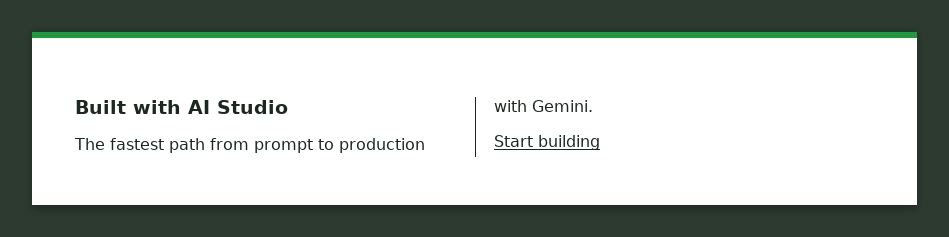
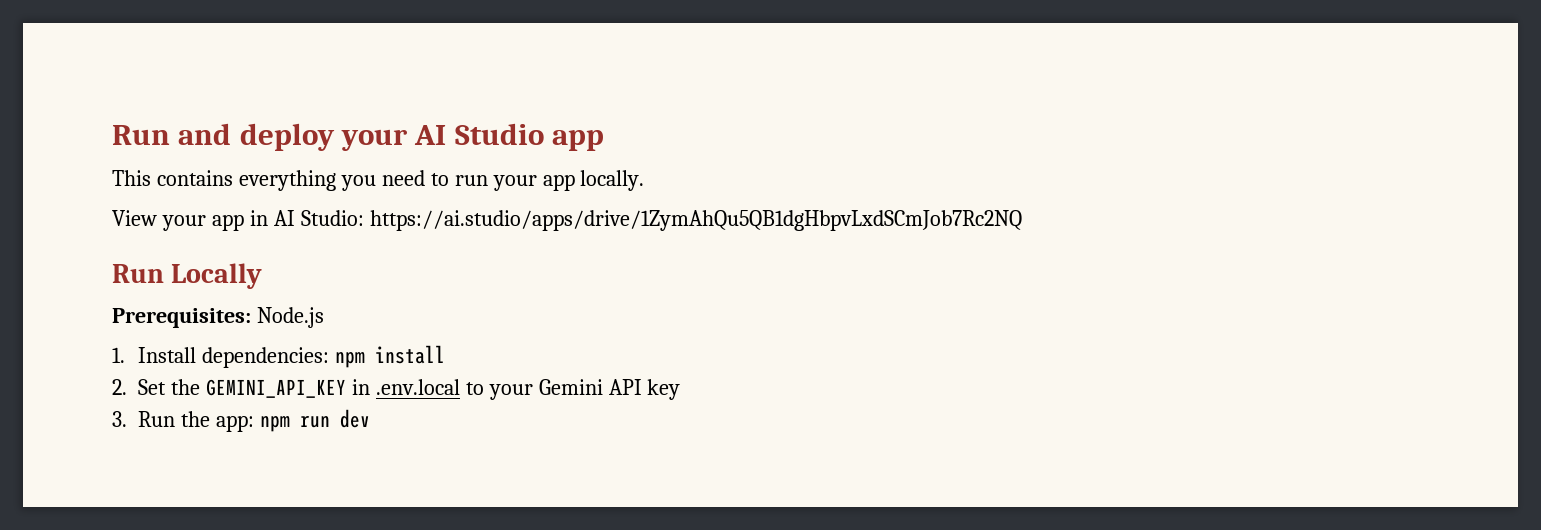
[75,100,288,114] [74,138,425,153] [494,100,593,112] [494,135,600,150] Built with AI Studio // The fastest path from prompt to production with Gemini. // Start building -> [112,123,605,151] [112,170,645,191] [112,210,1022,231] [112,263,263,289] [112,307,324,328] [112,345,445,368] [112,379,681,400] [112,409,370,432] Run and deploy your AI Studio app // This contains everything you need to run your app locally. // View your app in AI Studio: https://ai.studio/apps/drive/1ZymAhQu5QB1dgHbpvLxdSCmJob7Rc2NQ // Run Locally // Prerequisites: Node.js // 1. Install dependencies: npm install // 2. Set the GEMINI_API_KEY in .env.local to your Gemini API key // 3. Run the app: npm run dev

